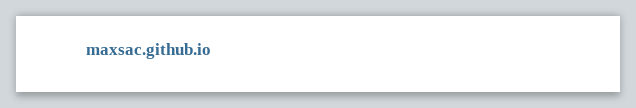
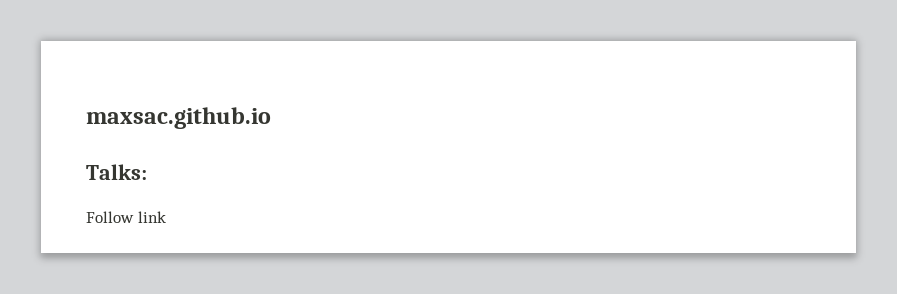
(211, 51) none -> [86,164,147,180] [86,211,166,223] // Talks: // Follow link

